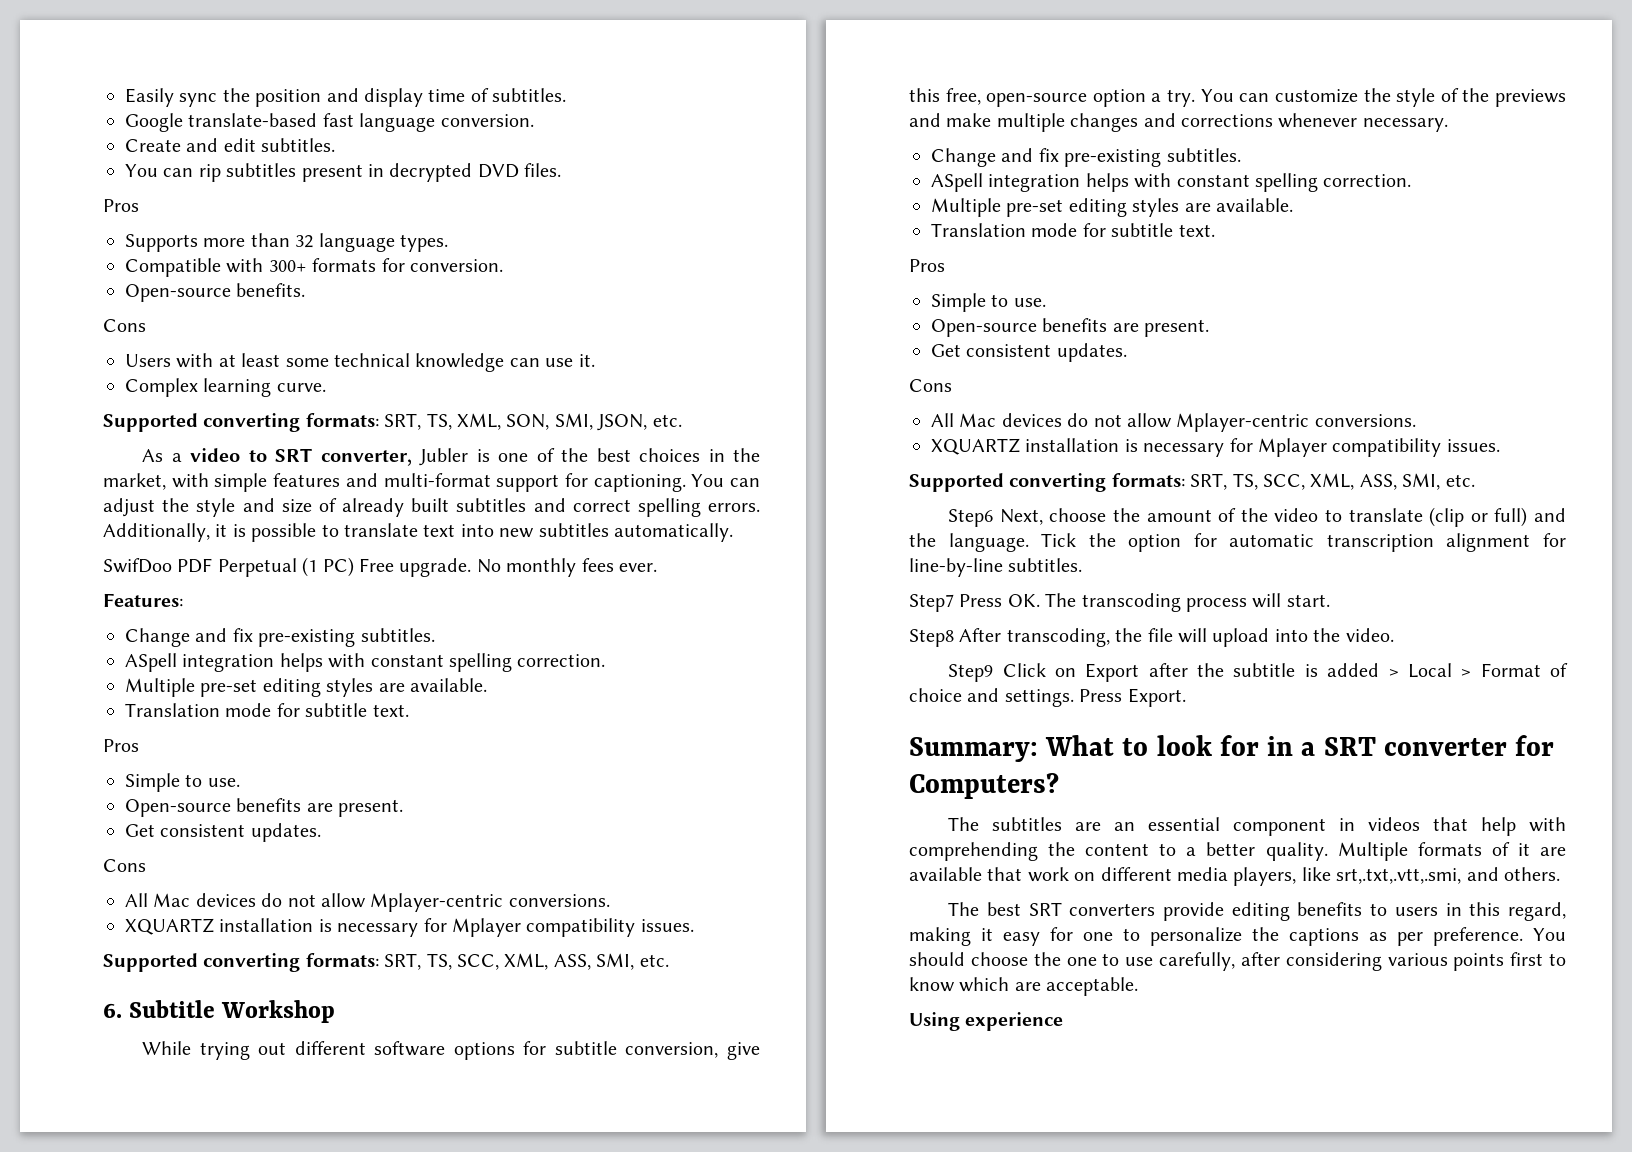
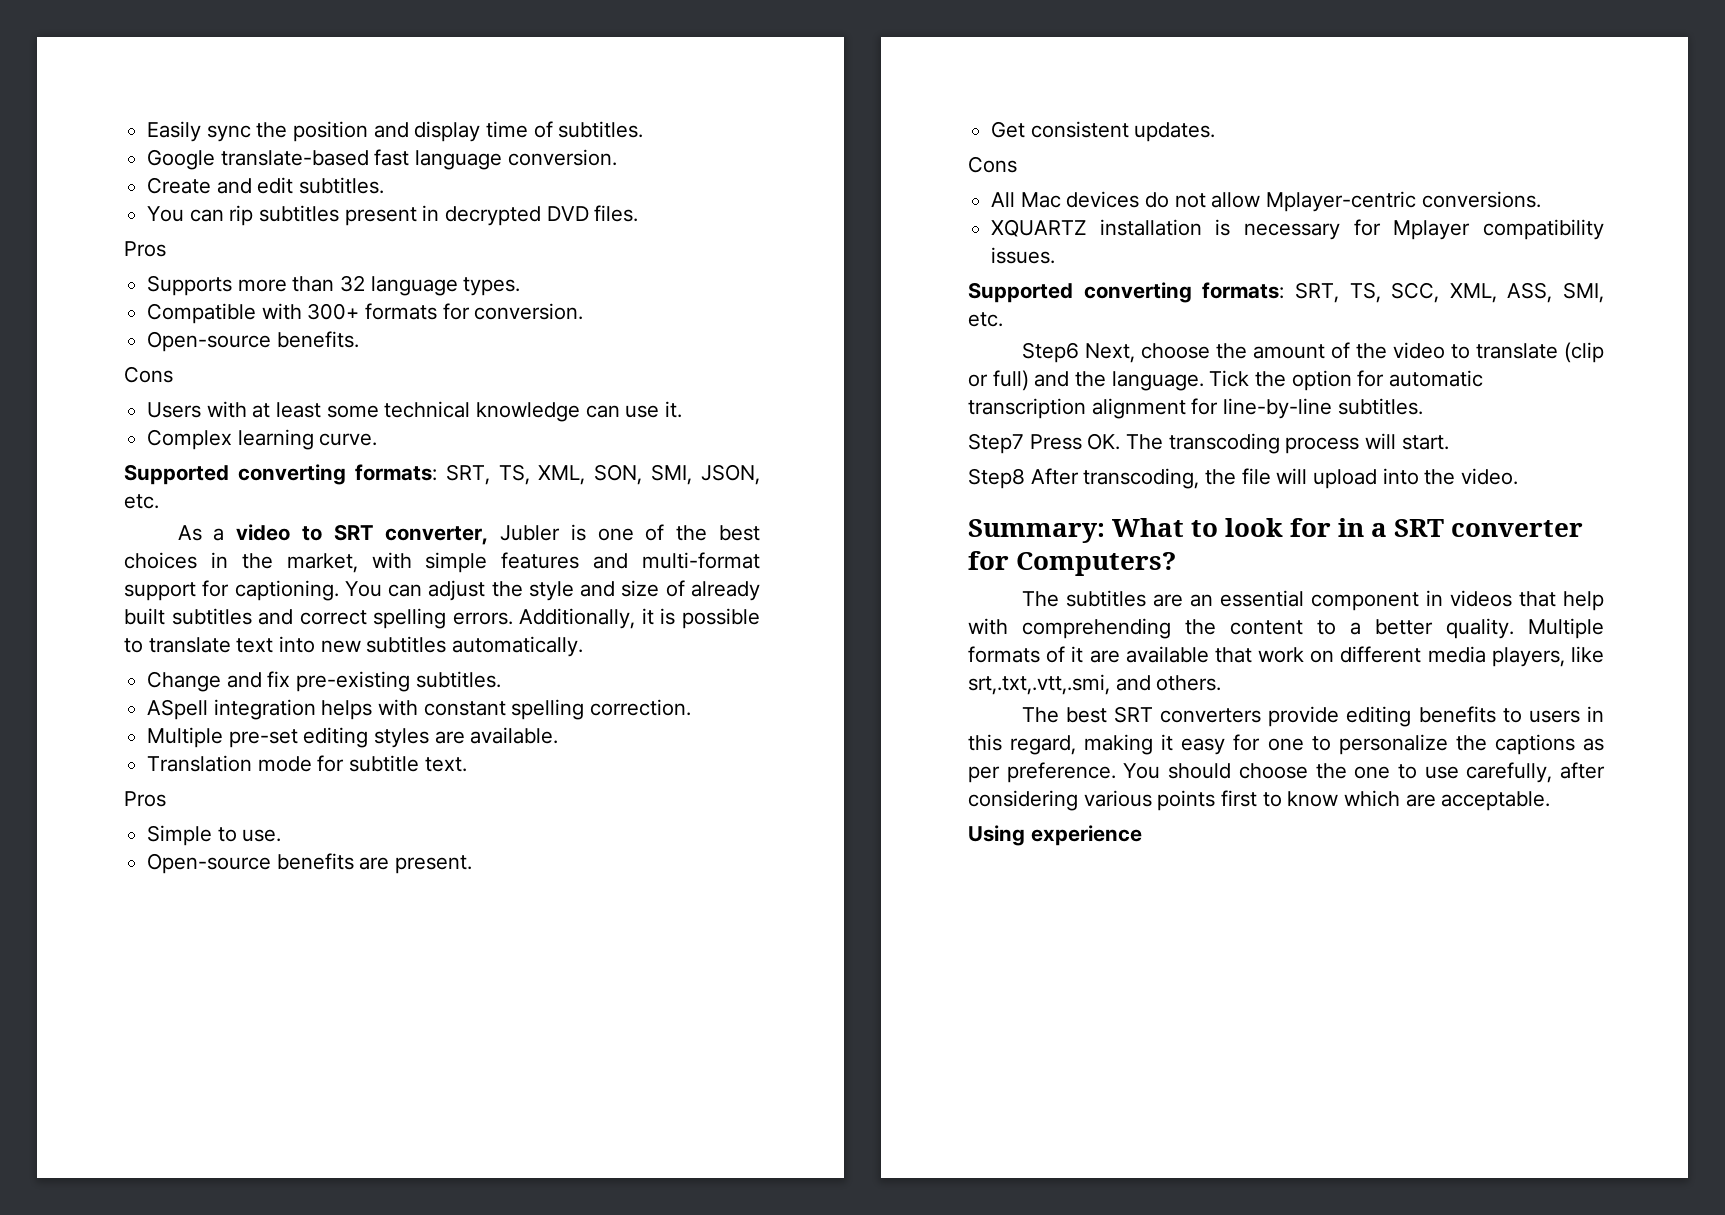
[103,557,657,577] [103,593,183,607] [125,628,435,647] [125,653,606,672] [125,678,487,697] [125,703,409,717] [103,739,139,752] [125,773,240,792] [125,798,404,817] [125,823,321,842] [103,859,146,872] [125,893,610,912] [125,918,694,937] [103,953,669,972] [103,1000,336,1023] [142,1041,761,1060] [909,88,1566,107] [909,113,1448,132] // SwifDoo PDF Perpetual (1 PC) Free upgrade. No monthly fees ever. // Features: // Change and fix pre-existing subtitles. // ASpell integration helps with constant spelling correction. // Multiple pre-set editing styles are available. // Translation mode for subtitle text. // Pros // Simple to use. // Open-source benefits are present. // Get consistent updates. // Cons // All Mac devices do not allow Mplayer-centric conversions. // XQUARTZ installation is necessary for Mplayer compatibility issues. // Supported converting formats: SRT, TS, SCC, XML, ASS, SMI, etc. // 6. Subtitle Workshop // While trying out different software options for subtitle conversion, give this free, open-source option a try. You can customize the style of the previews and make multiple changes and corrections whenever necessary. -> (584, 646) none
[948,663,1569,682] [909,688,1186,707] // Step9 Click on Export after the subtitle is added > Local > Format of choice and settings. Press Export. -> (1519, 476) none

